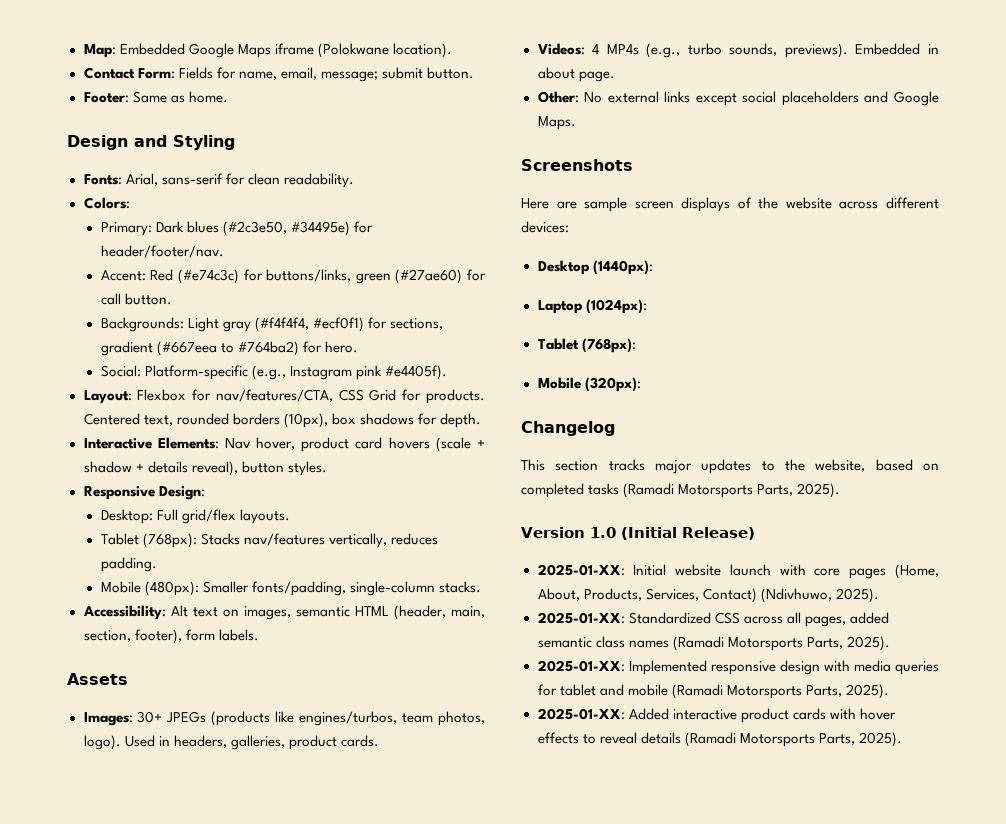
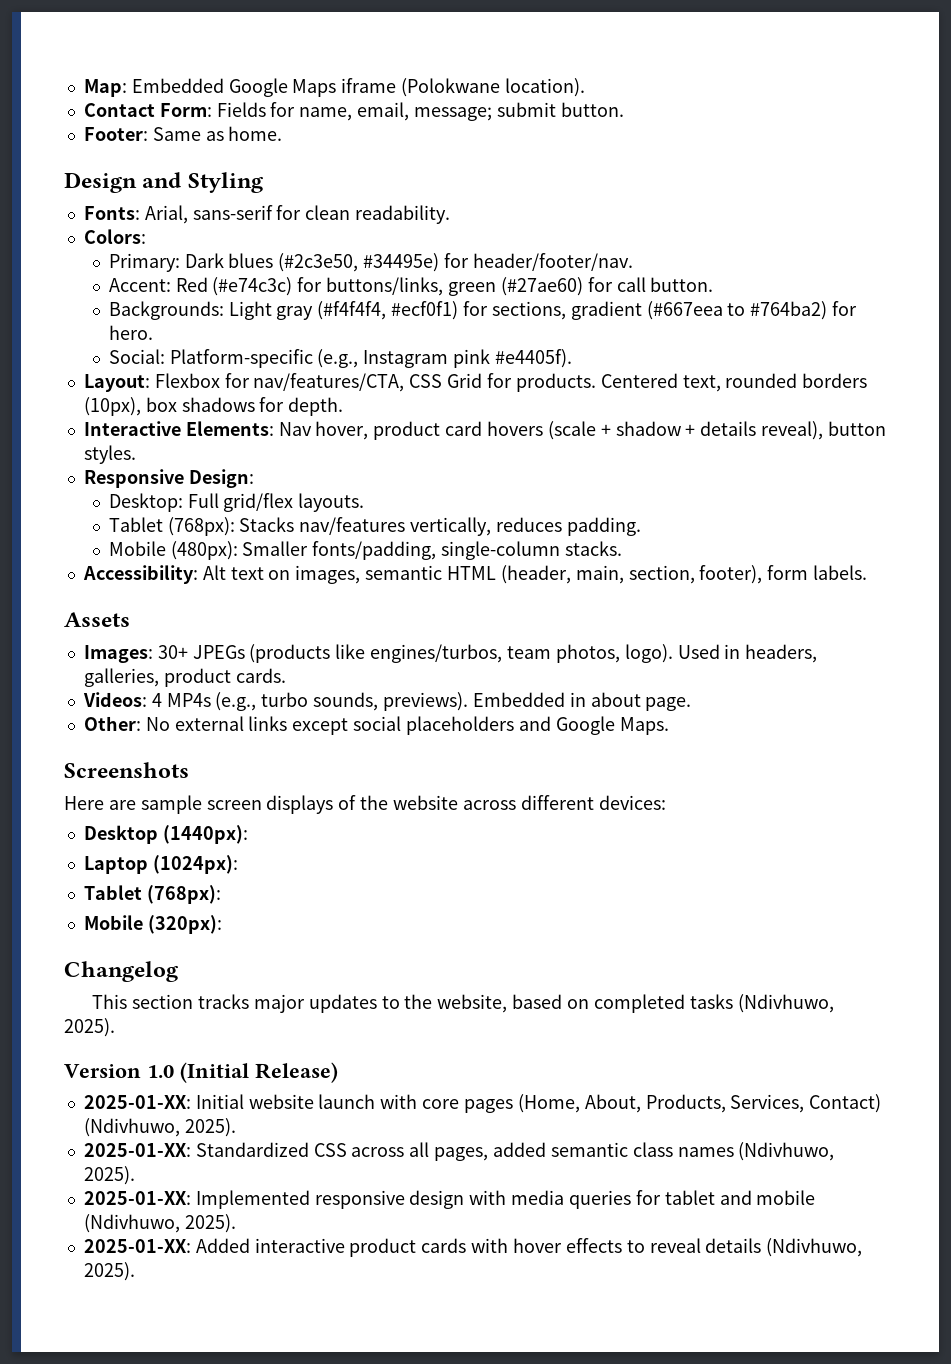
[623,483,794,498] (Ramadi Motorsports Parts, -> [737,994,834,1013] (Ndivhuwo,
[672,636,843,651] (Ramadi Motorsports Parts, -> [738,1142,835,1161] (Ndivhuwo,
[671,684,842,699] (Ramadi Motorsports Parts, -> [83,1214,180,1233] (Ndivhuwo,
[684,732,855,747] (Ramadi Motorsports Parts, -> [766,1238,863,1257] (Ndivhuwo,

